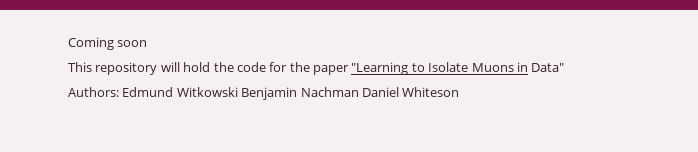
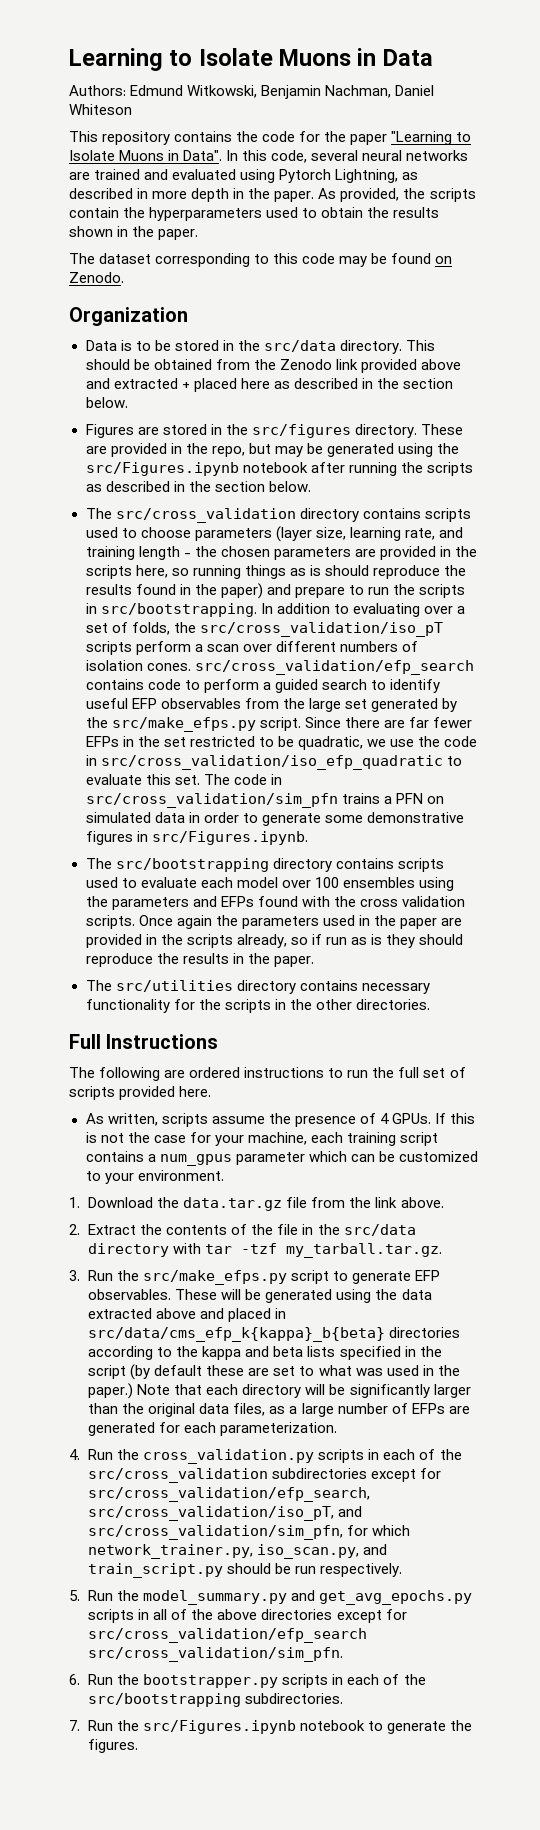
[68,37,148,50] Coming soon -> [69,48,433,71] [69,85,435,99] [69,104,132,115] Learning to Isolate Muons in Data // Authors: Edmund Witkowski, Benjamin Nachman, Daniel Whiteson
[160,62,211,72] will hold -> [174,131,233,142] contains
[531,63,565,72] [68,87,460,100] Data" // Authors: Edmund Witkowski Benjamin Nachman Daniel Whiteson -> [183,150,469,163] [69,169,419,183] [69,188,476,202] [69,207,440,221] [69,226,199,240] [69,253,453,267] [69,272,124,283] [69,307,188,326] [85,340,435,354] [85,359,461,373] [85,378,453,392] [85,397,128,408] [85,424,463,438] [85,443,460,457] [85,462,473,476] [85,481,311,492] [85,508,471,523] [85,526,463,542] [85,546,477,560] [85,565,466,579] [85,583,466,599] [85,603,465,617] [85,622,443,637] [85,641,418,655] [85,660,474,675] [85,679,440,693] [85,698,457,712] [85,717,472,732] [85,736,478,750] [85,755,462,770] [85,774,282,785] [85,793,444,808] [85,812,464,826] [85,831,308,845] [85,858,444,872] [85,877,454,891] [85,896,465,910] [85,915,462,929] [85,934,464,948] [85,953,314,967] [85,980,430,994] [85,999,430,1013] [69,1034,219,1049] [69,1067,466,1081] [69,1086,212,1100] [85,1113,476,1127] [85,1132,438,1146] [85,1151,478,1166] [85,1170,224,1184] [69,1197,444,1211] [69,1224,416,1236] [88,1243,443,1258] [69,1270,441,1285] [88,1289,432,1303] [88,1308,287,1322] [88,1327,461,1342] [88,1346,442,1360] [88,1364,460,1380] [88,1383,471,1399] [88,1403,470,1417] [88,1422,338,1436] [69,1449,462,1464] [88,1468,442,1483] [88,1487,371,1502] [88,1506,363,1521] [88,1525,411,1540] [88,1544,388,1559] [88,1563,403,1578] [69,1590,473,1605] [88,1609,407,1623] [88,1628,368,1643] [88,1647,344,1662] [69,1674,426,1688] [88,1693,344,1707] [69,1720,473,1734] [88,1739,139,1753] Data". In this code, several neural networks are trained and evaluated using Pytorch Lightning, as described in more depth in the paper. As provided, the scripts contain the hyperparameters used to obtain the results shown in the paper. // The dataset corresponding to this code may be found on Zenodo. // Organization // Data is to be stored in the src/data directory. This should be obtained from the Zenodo link provided above and extracted + placed here as described in the section below. // Figures are stored in the src/figures directory. These are provided in the repo, but may be generated using the src/Figures.ipynb notebook after running the scripts as described in the section below. // The src/cross_validation directory contains scripts used to choose parameters (layer size, learning rate, and training length - the chosen parameters are provided in the scripts here, so running things as is should reproduce the results found in the paper) and prepare to run the scripts in src/bootstrapping. In addition to evaluating over a set of folds, the src/cross_validation/iso_pT scripts perform a scan over different numbers of isolation cones. src/cross_validation/efp_search contains code to perform a guided search to identify useful EFP observables from the large set generated by the src/make_efps.py script. Since there are far fewer EFPs in the set restricted to be quadratic, we use the code in src/cross_validation/iso_efp_quadratic to evaluate this set. The code in src/cross_validation/sim_pfn trains a PFN on simulated data in order to generate some demonstrative figures in src/Figures.ipynb. // The src/bootstrapping directory contains scripts used to evaluate each model over 100 ensembles using the parameters and EFPs found with the cross validation scripts. Once again the parameters used in the paper are provided in the scripts already, so if run as is they should reproduce the results in the paper. // The src/utilities directory contains necessary functionality for the scripts in the other directories. // Full Instructions // The following are ordered instructions to run the full set of scripts provided here. // As written, scripts assume the presence of 4 GPUs. If this is not the case for your machine, each training script contains a num_gpus parameter which can be customized to your environment. // 1. Download the data.tar.gz file from the link above. // 2. Extract the contents of the file in the src/data directory with tar -tzf my_tarball.tar.gz. // 3. Run the src/make_efps.py script to generate EFP observables. These will be generated using the data extracted above and placed in src/data/cms_efp_k{kappa}_b{beta} directories according to the kappa and beta lists specified in the script (by default these are set to what was used in the paper.) Note that each directory will be significantly larger than the original data files, as a large number of EFPs are generated for each parameterization. // 4. Run the cross_validation.py scripts in each of the src/cross_validation subdirectories except for src/cross_validation/efp_search, src/cross_validation/iso_pT, and src/cross_validation/sim_pfn, for which network_trainer.py, iso_scan.py, and train_script.py should be run respectively. // 5. Run the model_summary.py and get_avg_epochs.py scripts in all of the above directories except for src/cross_validation/efp_search src/cross_validation/sim_pfn. // 6. Run the bootstrapper.py scripts in each of the src/bootstrapping subdirectories. // 7. Run the src/Figures.ipynb notebook to generate the figures.

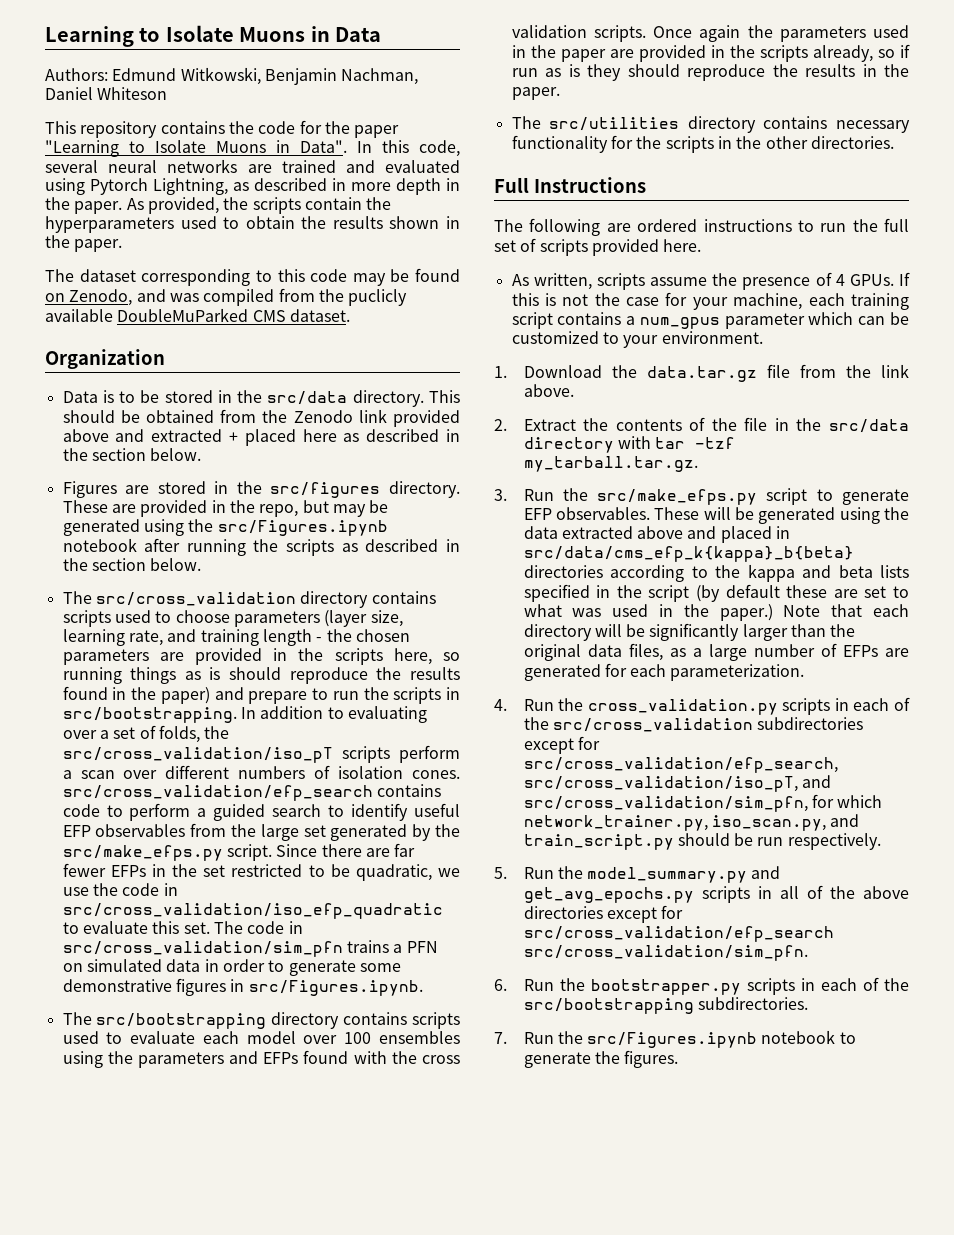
[69,272,124,283] Zenodo. -> [69,288,408,306] [45,308,350,322] Zenodo, and was compiled from the puclicly available DoubleMuParked CMS dataset.

